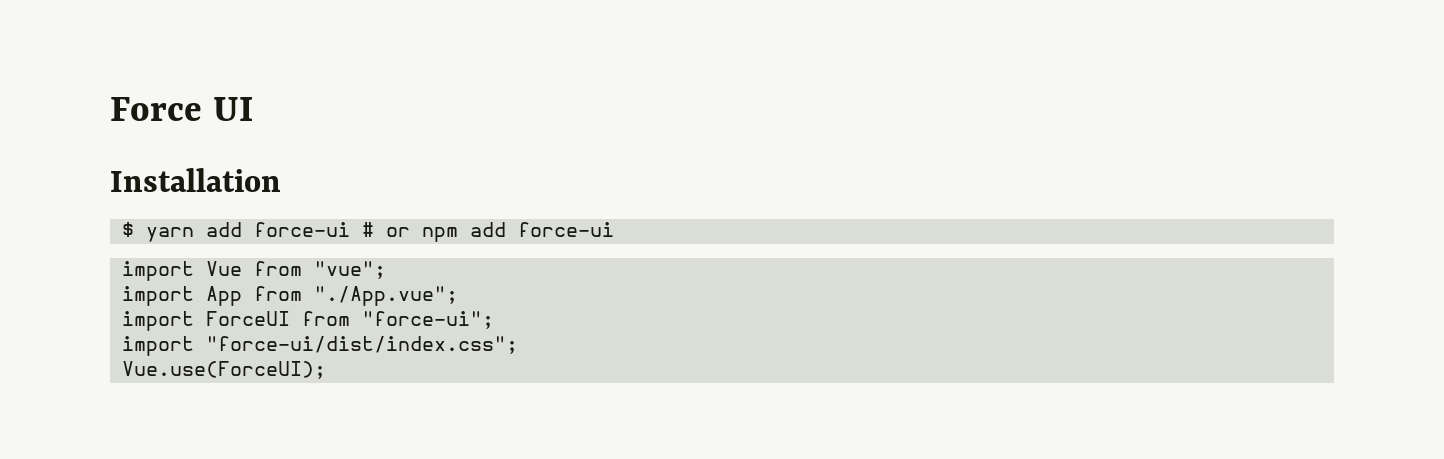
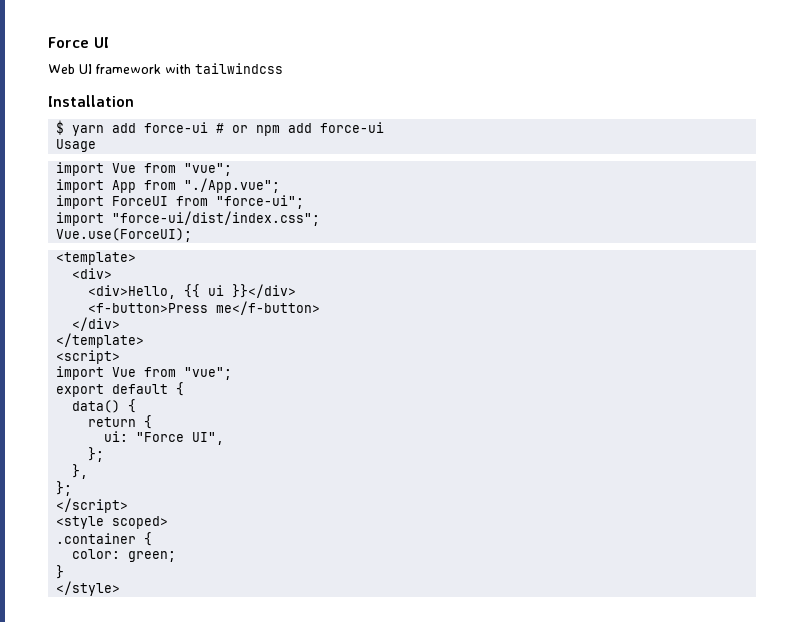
(254, 109) none -> [48,63,283,74] // Web UI framework with tailwindcss
(615, 229) none -> [56,139,97,152] // Usage
(327, 370) none -> [56,252,137,265] [72,268,113,279] [88,284,297,299] [88,301,321,315] [72,317,121,331] [56,333,145,348] [56,350,121,364] [56,366,233,380] [56,382,185,397] [72,399,137,413] [88,415,153,429] [104,431,225,445] [88,447,105,462] [72,464,89,479] [56,481,73,496] [56,498,129,513] [56,516,169,529] [56,532,153,546] [72,549,177,562] [56,565,65,579] [56,581,121,596] // <template> // <div> // <div>Hello, {{ ui }}</div> // <f-button>Press me</f-button> // </div> // </template> // <script> // import Vue from "vue"; // export default { // data() { // return { // ui: "Force UI", // }; // }, // }; // </script> // <style scoped> // .container { // color: green; // } // </style>

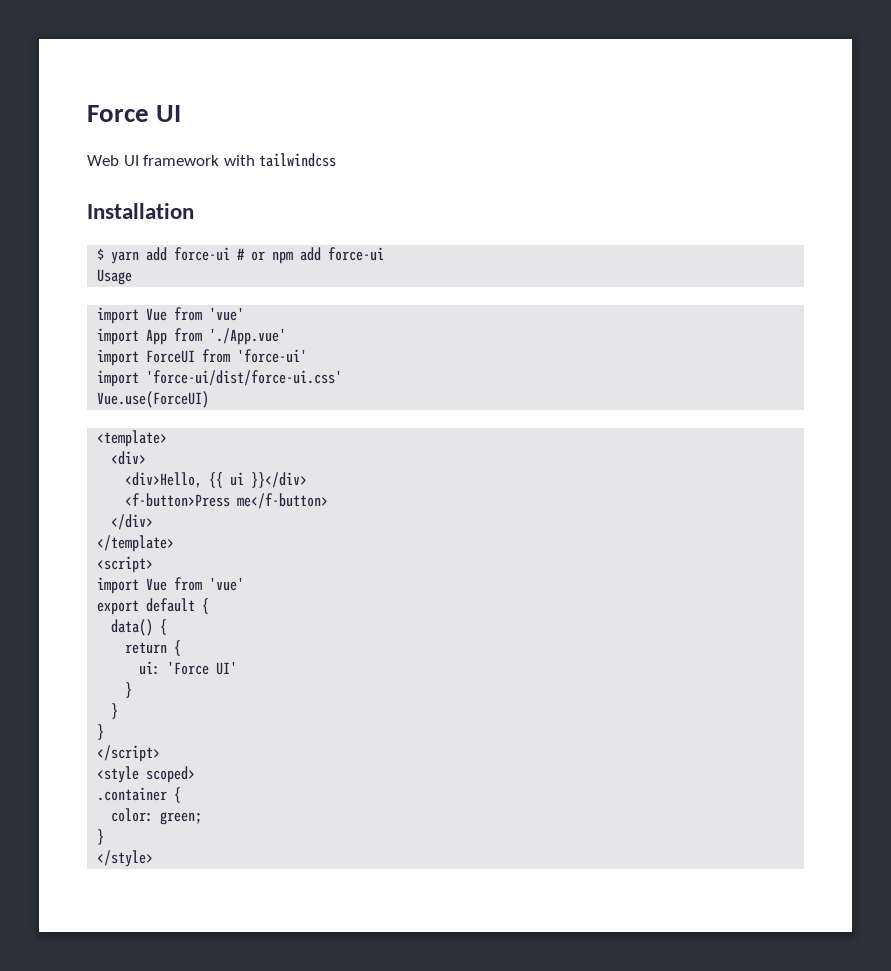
[184,163,233,176] "vue"; -> [209,307,245,321] 'vue'
[184,178,281,193] "./App.vue"; -> [209,328,287,345] './App.vue'
[216,195,305,209] [56,211,321,226] [56,228,193,242] "force-ui"; // import "force-ui/dist/index.css"; // Vue.use(ForceUI); -> [237,349,308,363] [97,370,343,387] [97,391,210,408] 'force-ui' // import 'force-ui/dist/force-ui.css' // Vue.use(ForceUI)
[184,367,233,380] "vue"; -> [209,577,245,591] 'vue'
[136,432,225,445] [88,447,105,462] [72,464,89,479] [56,481,73,496] "Force UI", // }; // }, // }; -> [167,661,238,675] [125,682,133,698] [111,703,119,719] [97,724,105,740] 'Force UI' // } // } // }

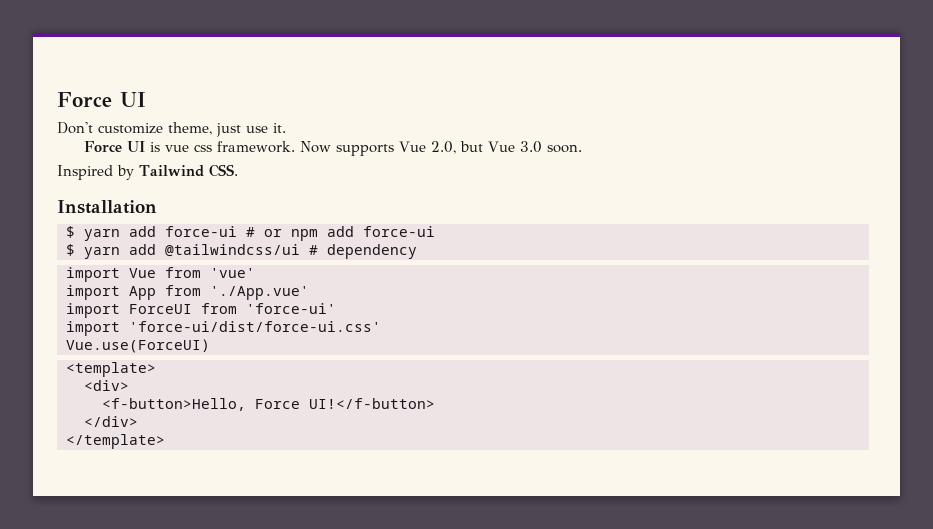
[87,153,337,167] Web UI framework with tailwindcss -> [57,122,286,137] [83,141,582,156] [57,164,238,180] Don't customize theme, just use it. // Force UI is vue css framework. Now supports Vue 2.0, but Vue 3.0 soon. // Inspired by Tailwind CSS.
[97,269,133,285] Usage -> [66,244,417,259] $ yarn add @tailwindcss/ui # dependency
[125,472,308,488] [125,493,329,509] [111,514,154,530] [97,535,175,552] [97,556,154,573] [97,577,245,594] [97,598,210,615] [111,619,168,636] [125,640,182,656] [139,661,238,675] [125,682,133,698] [111,703,119,719] [97,724,105,740] [97,745,161,762] [97,766,196,783] [97,787,182,803] [111,808,203,825] [97,829,105,845] [97,850,154,867] <div>Hello, {{ ui }}</div> // <f-button>Press me</f-button> // </div> // </template> // <script> // import Vue from 'vue' // export default { // data() { // return { // ui: 'Force UI' // } // } // } // </script> // <style scoped> // .container { // color: green; // } // </style> -> [102,398,435,411] [84,416,138,427] [66,434,165,449] <f-button>Hello, Force UI!</f-button> // </div> // </template>

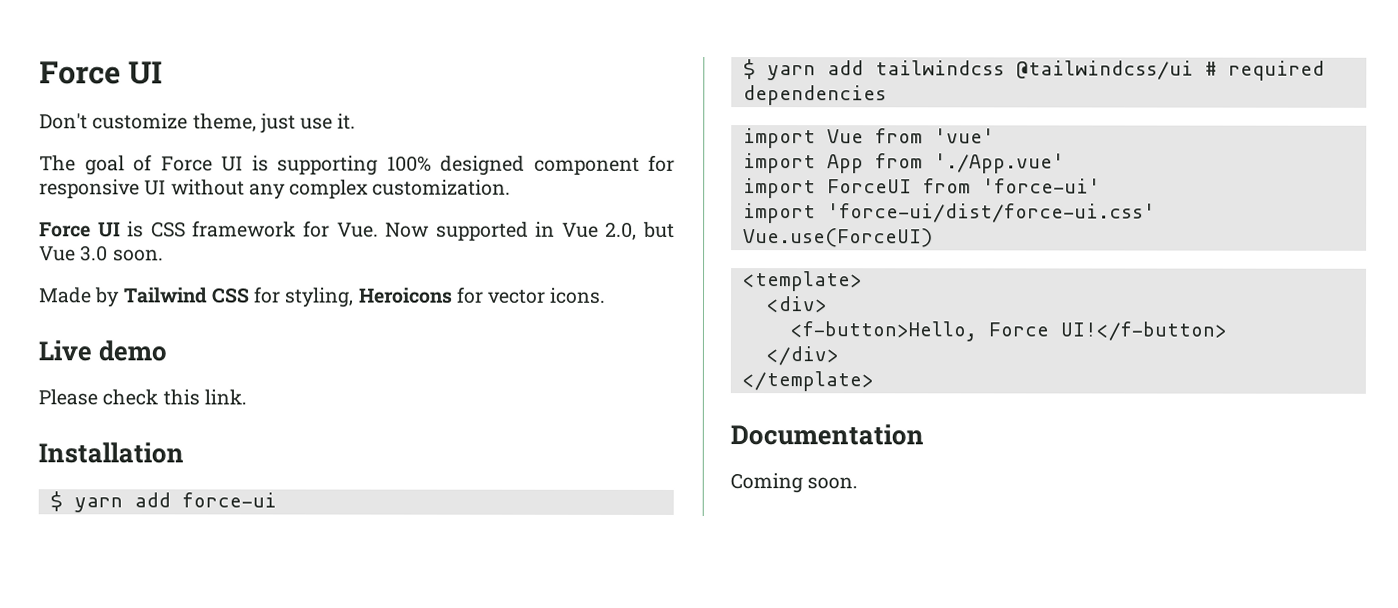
[83,141,394,156] Force UI is vue css framework. Now supports -> [39,154,675,176] [39,179,512,200] [39,220,556,241] The goal of Force UI is supporting 100% designed component for responsive UI without any complex customization. // Force UI is CSS framework for Vue. Now supported in
[57,165,113,180] Inspired -> [39,287,92,304] Made
[208,164,238,177] CSS. -> [211,286,607,308] [38,340,168,362] [38,389,247,406] CSS for styling, Heroicons for vector icons. // Live demo // Please check this link.
[246,226,435,241] [66,244,156,259] # or npm add force-ui // $ yarn add -> [742,59,1005,81] // $ yarn add tailwindcss
[327,244,417,259] dependency -> [1227,60,1325,81] [742,85,887,106] required dependencies
(165, 441) none -> [730,424,924,446] [730,473,859,494] // Documentation // Coming soon.

